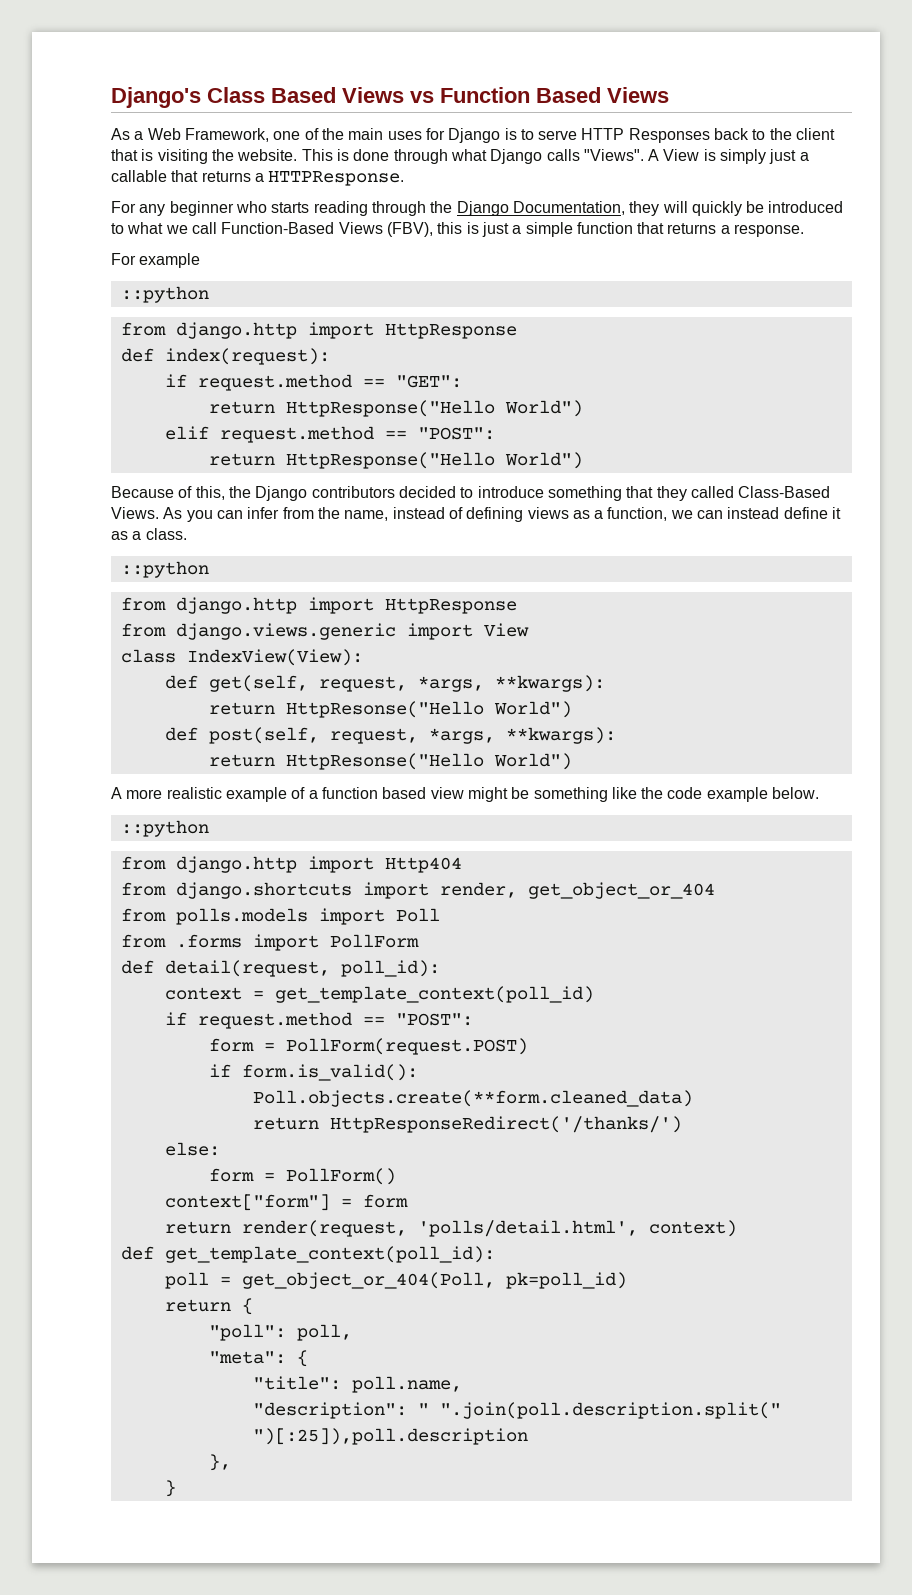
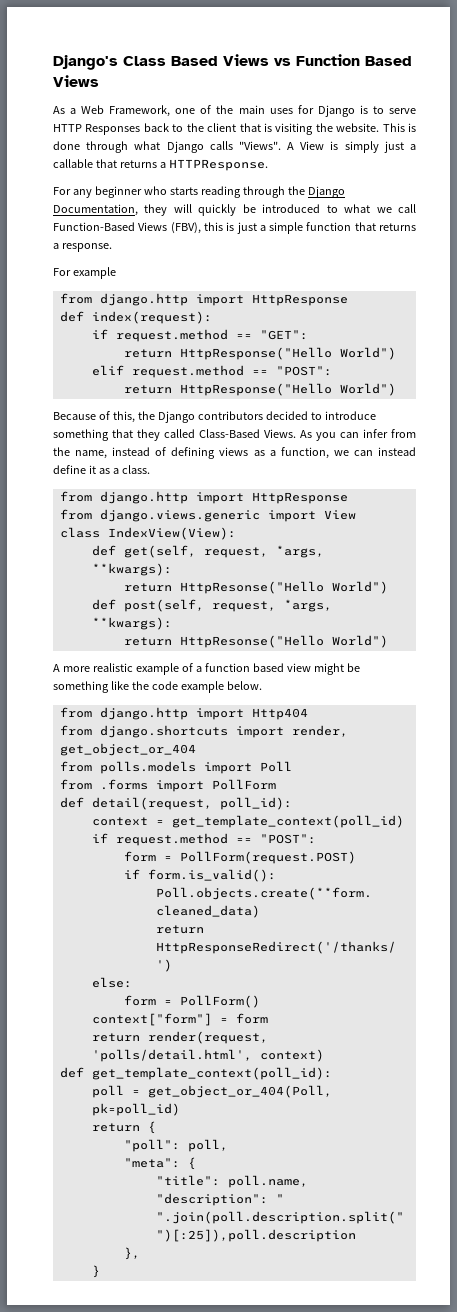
[120,286,209,303] // ::python -> (116, 273) none
[120,561,209,578] // ::python -> (150, 469) none
[120,820,209,837] // ::python -> (262, 685) none

